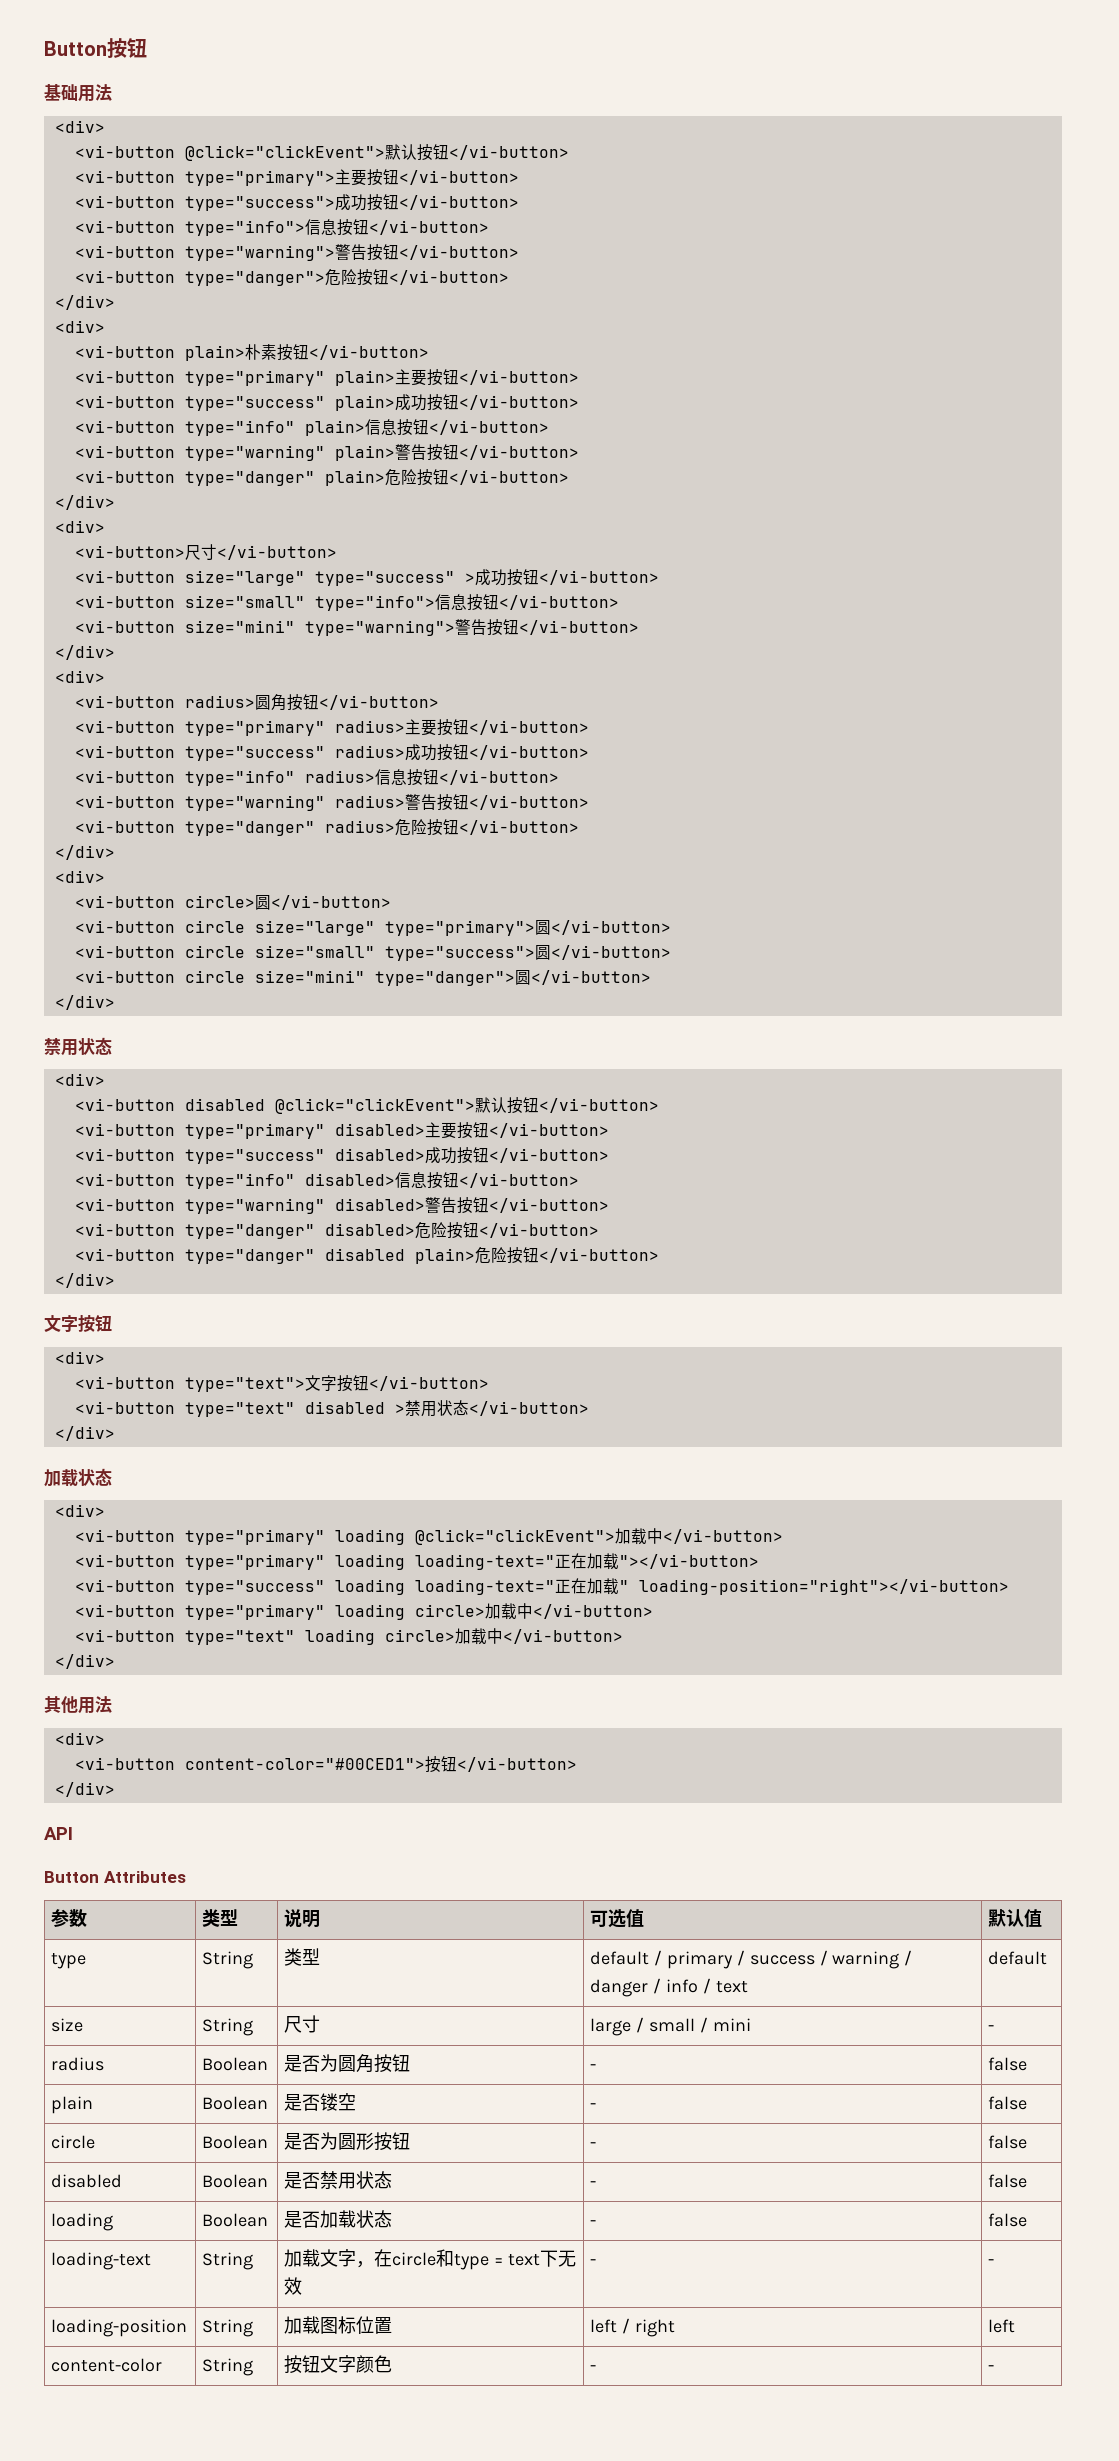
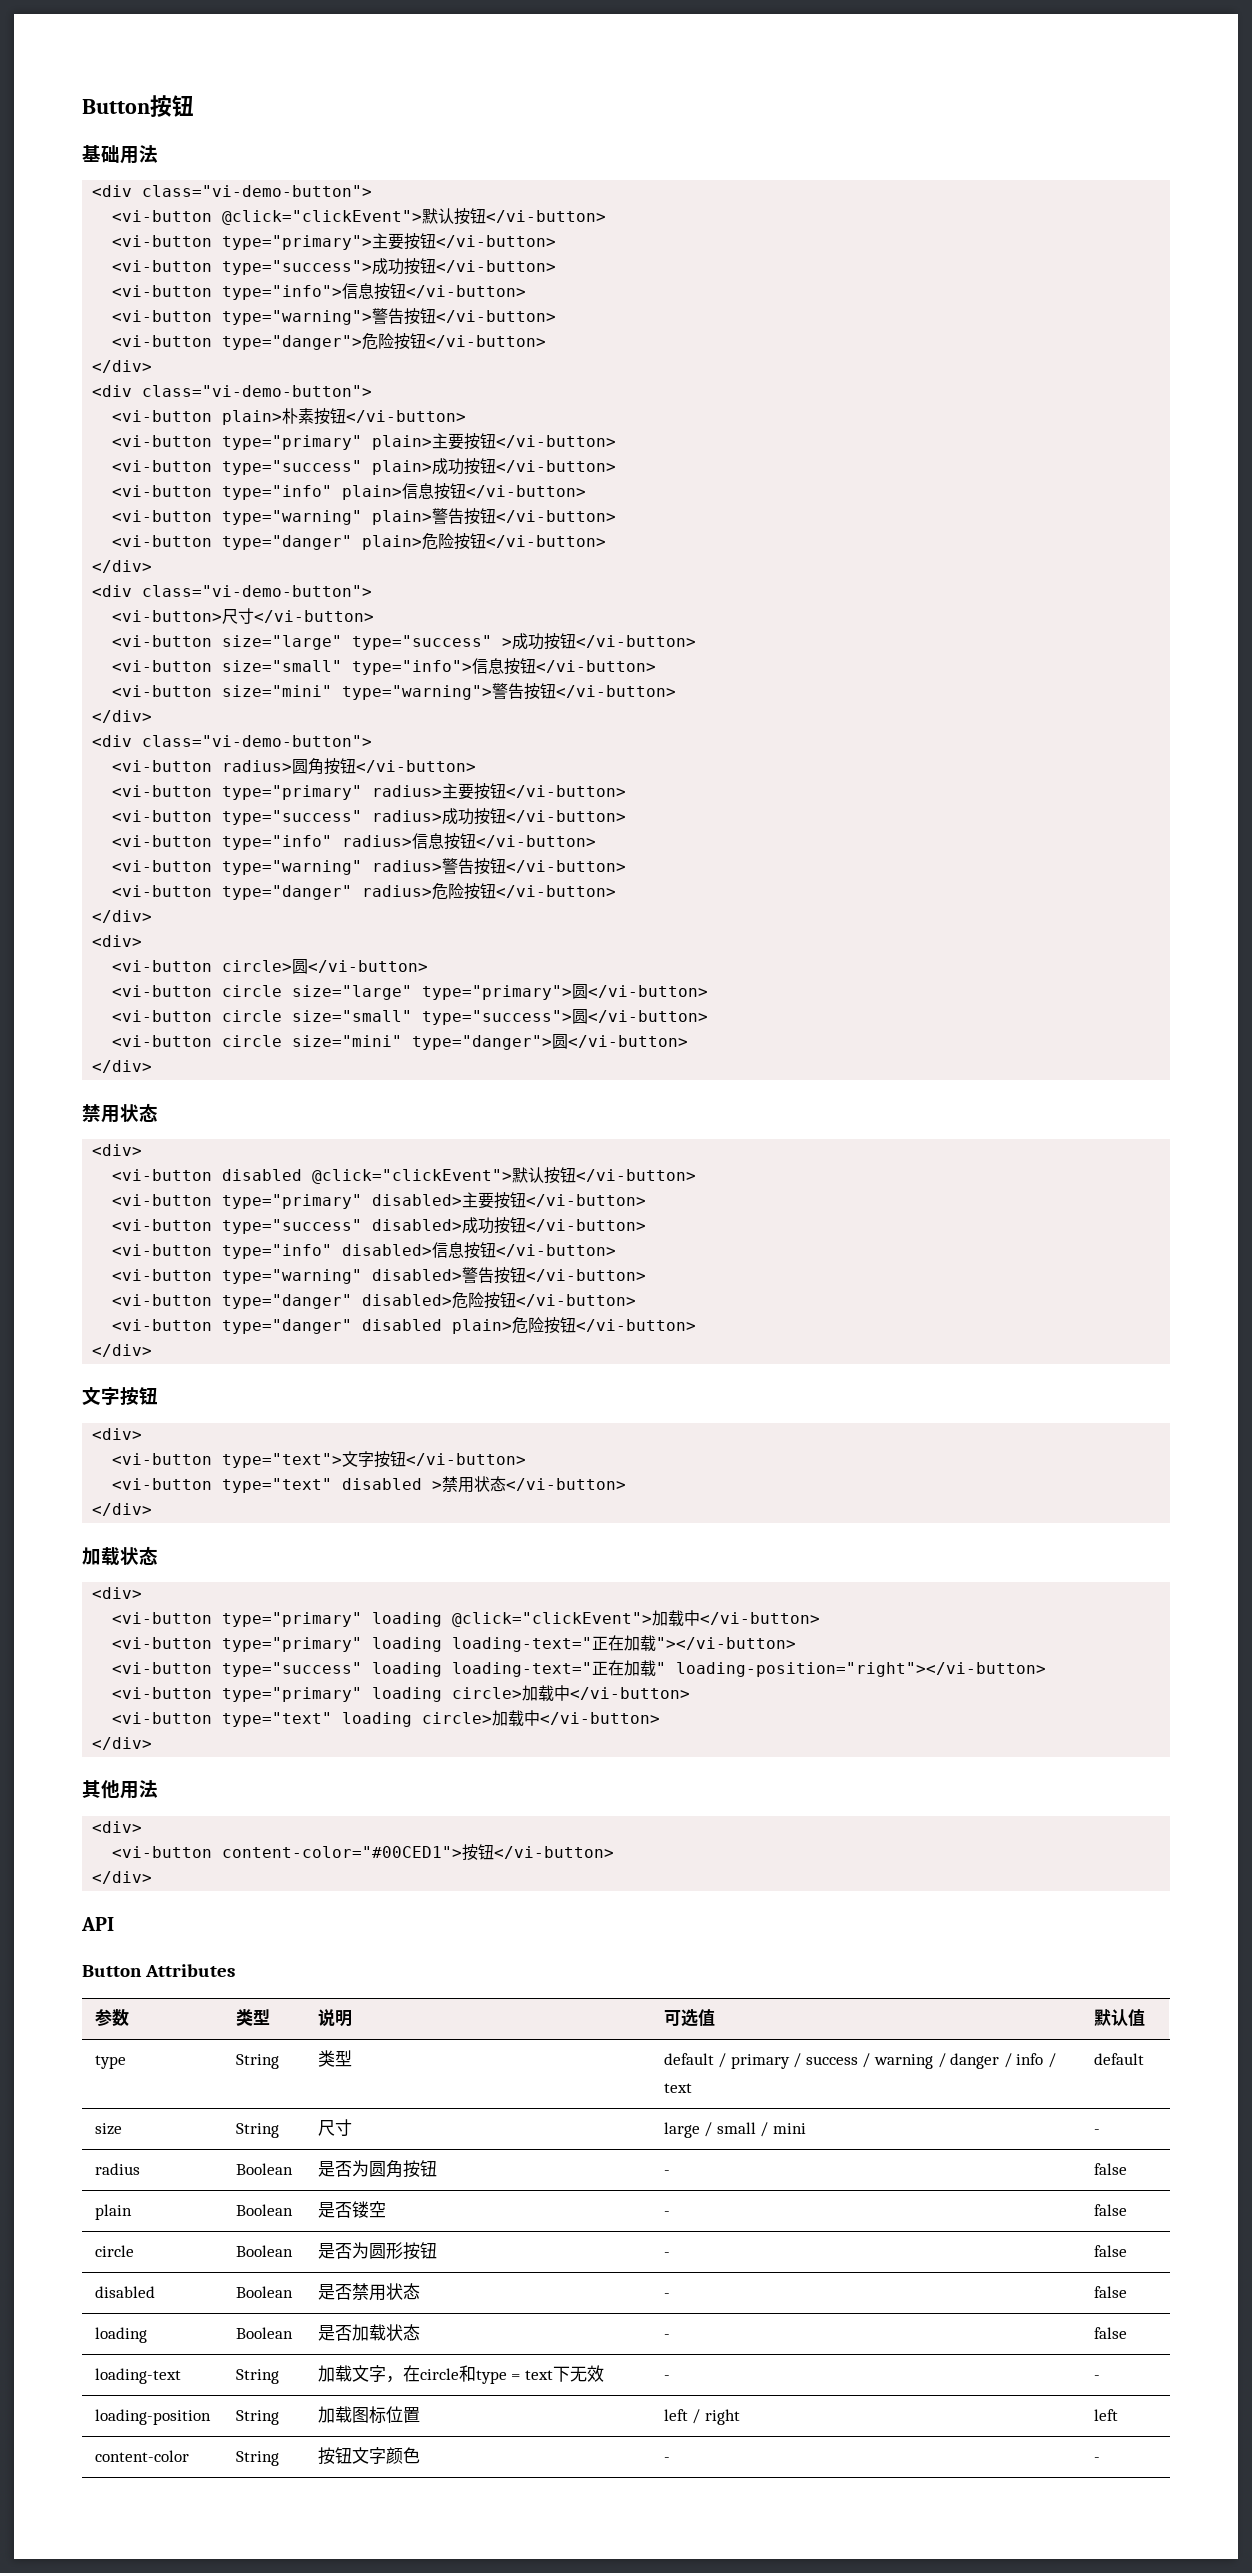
[54,120,105,133] <div> -> [92,185,373,197] <div class="vi-demo-button">
[54,320,105,333] <div> -> [92,385,373,397] <div class="vi-demo-button">
[54,520,105,533] <div> -> [92,585,373,597] <div class="vi-demo-button">
[54,670,105,683] <div> -> [92,735,373,747] <div class="vi-demo-button">

